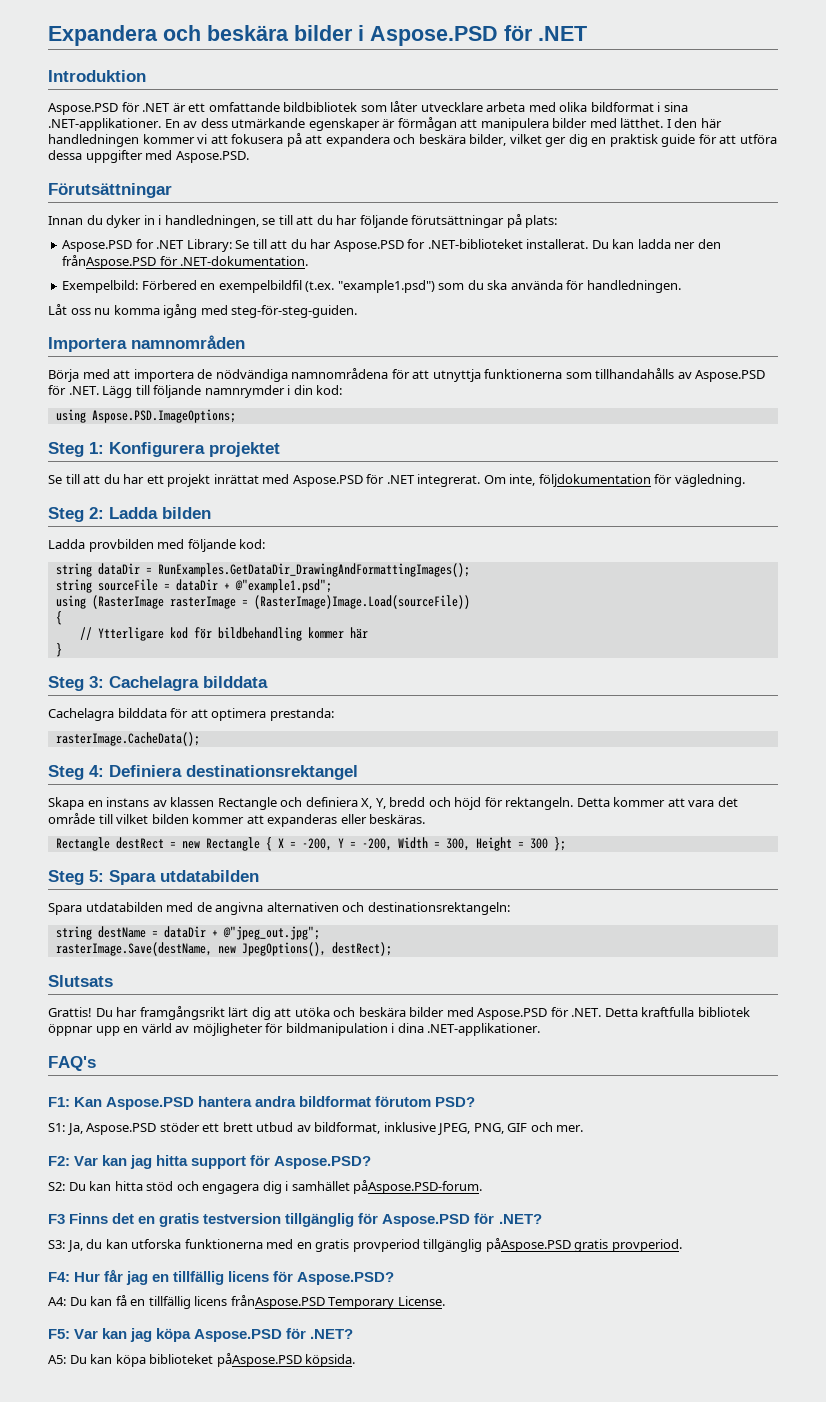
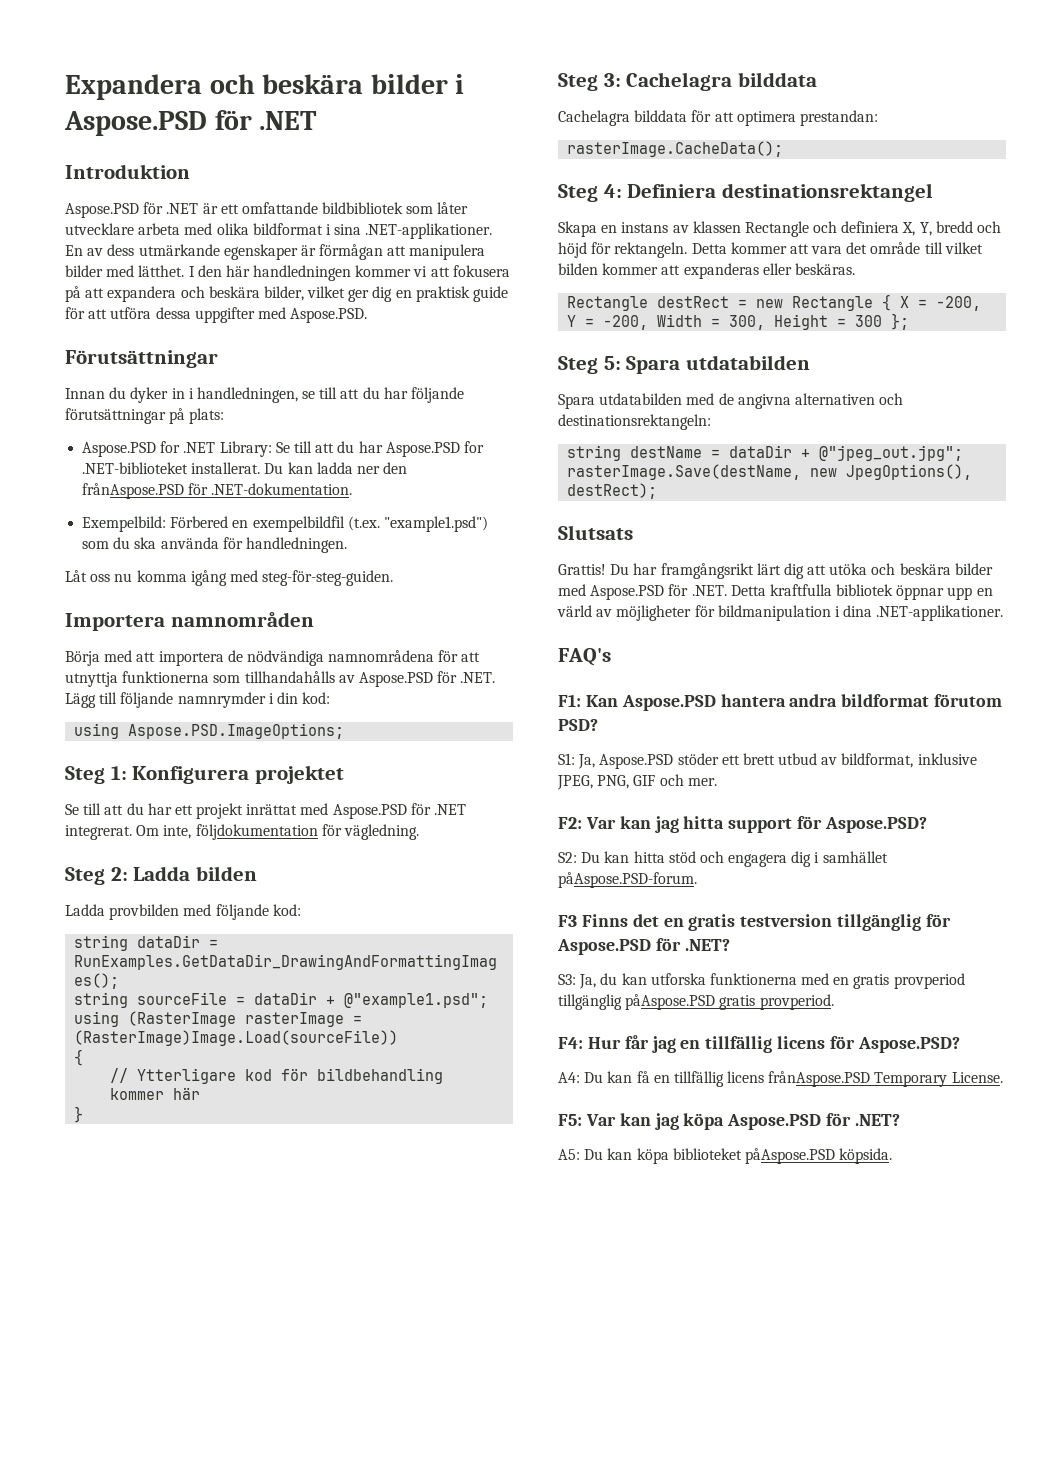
[269,708,334,721] prestanda: -> [799,110,878,126] prestandan:

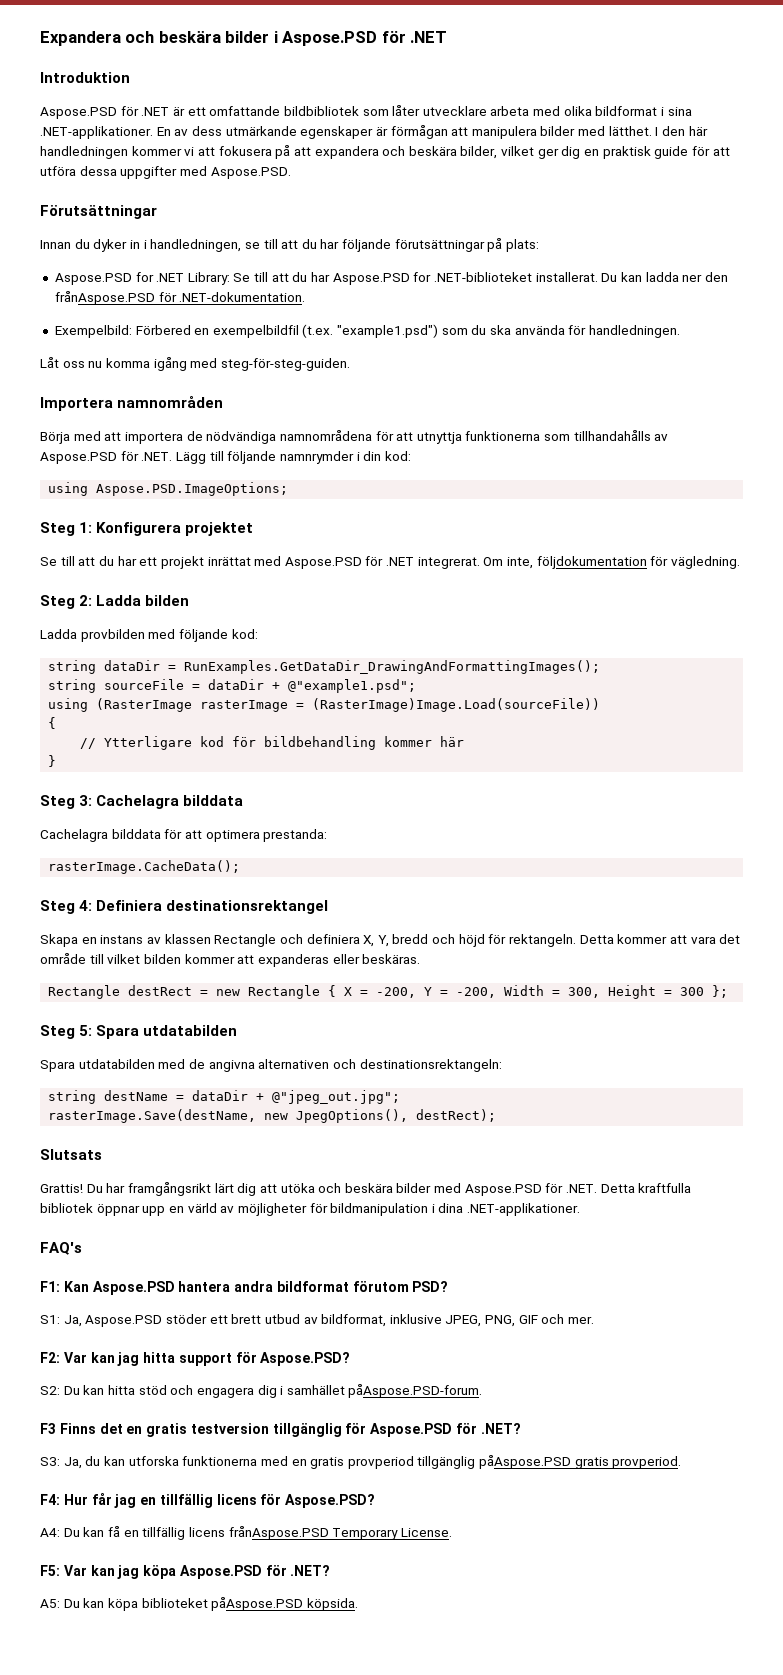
[799,110,878,126] prestandan: -> [263,829,328,842] prestanda:

